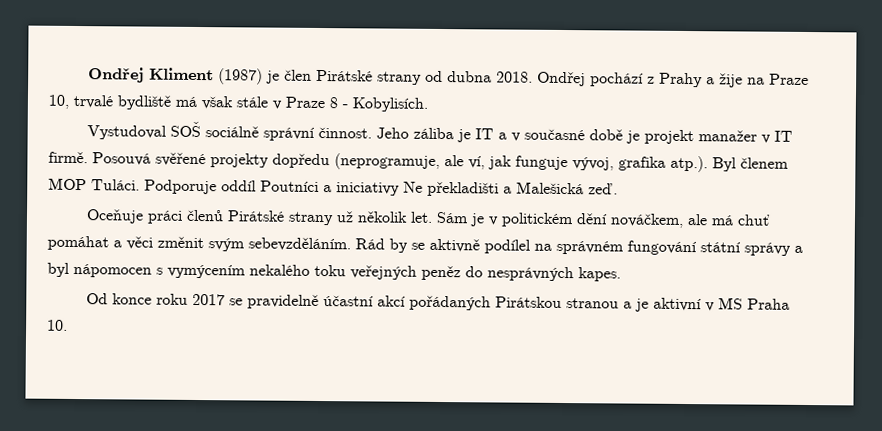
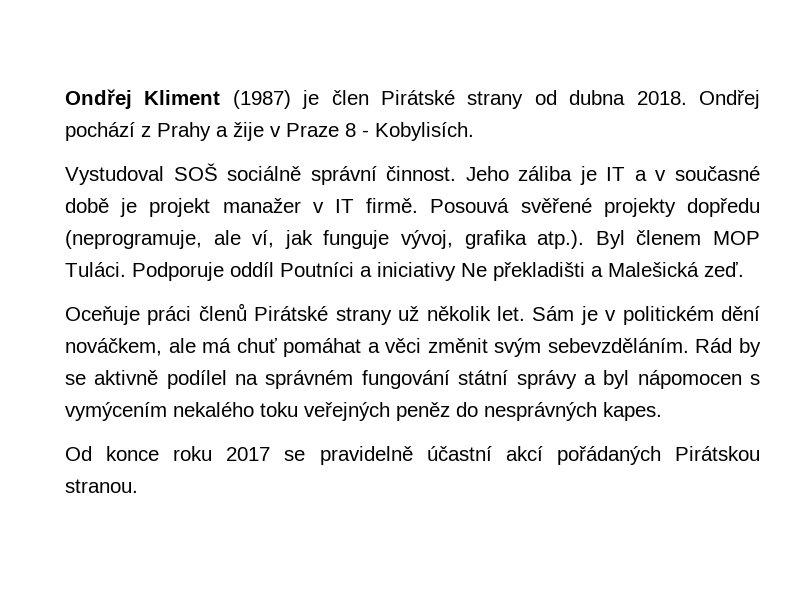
[747,73,810,86] [48,94,268,110] na Praze 10, trvalé bydliště má však stále -> (264, 131) none
[566,297,791,312] [47,319,68,331] stranou a je aktivní v MS Praha 10. -> [65,479,138,493] stranou.

